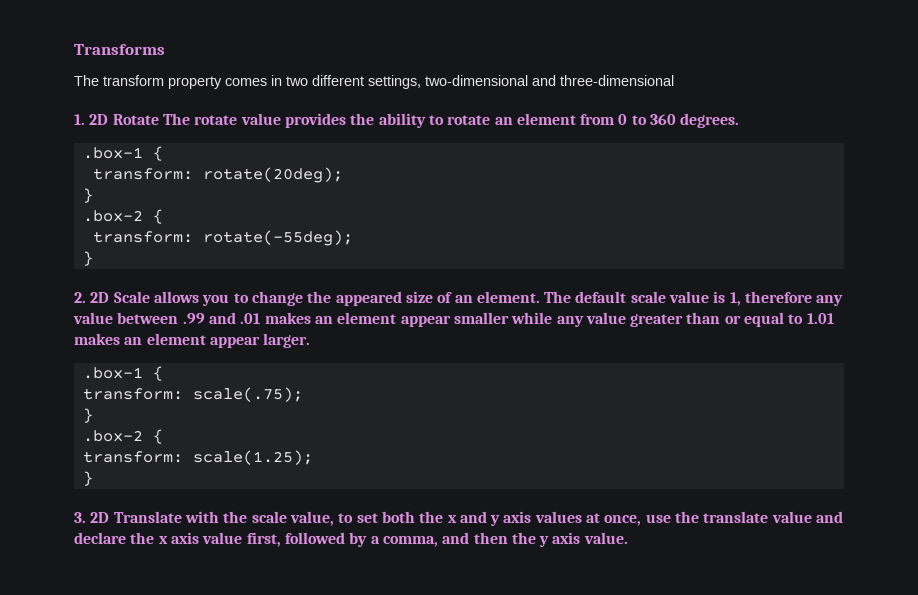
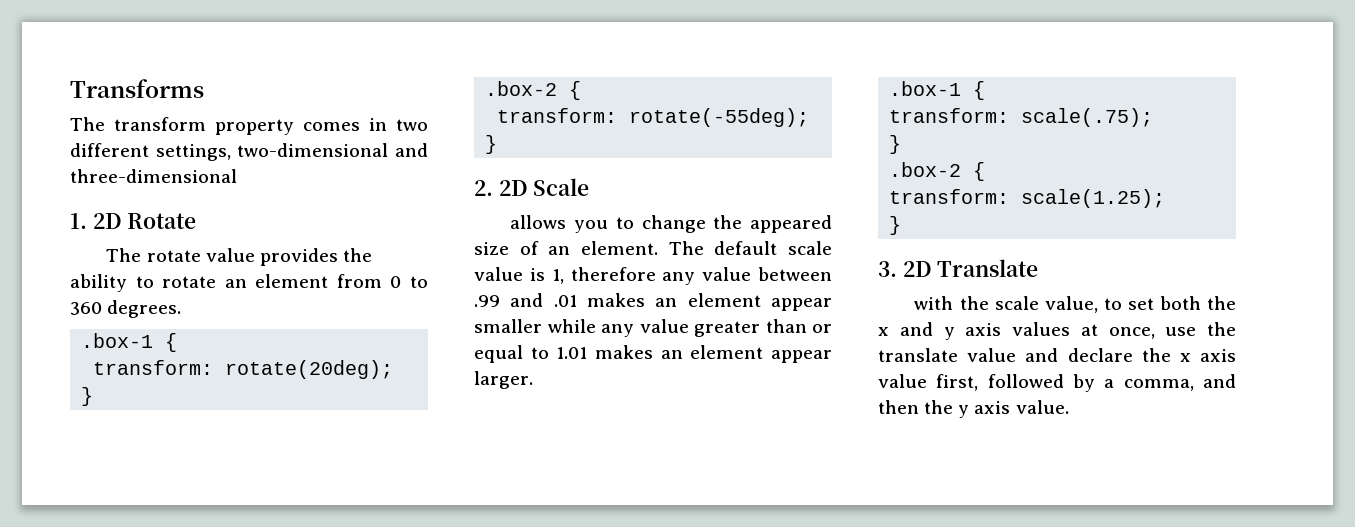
(159, 119) none -> (197, 221) //
(150, 297) none -> (590, 187) //
(182, 517) none -> (1039, 268) //

